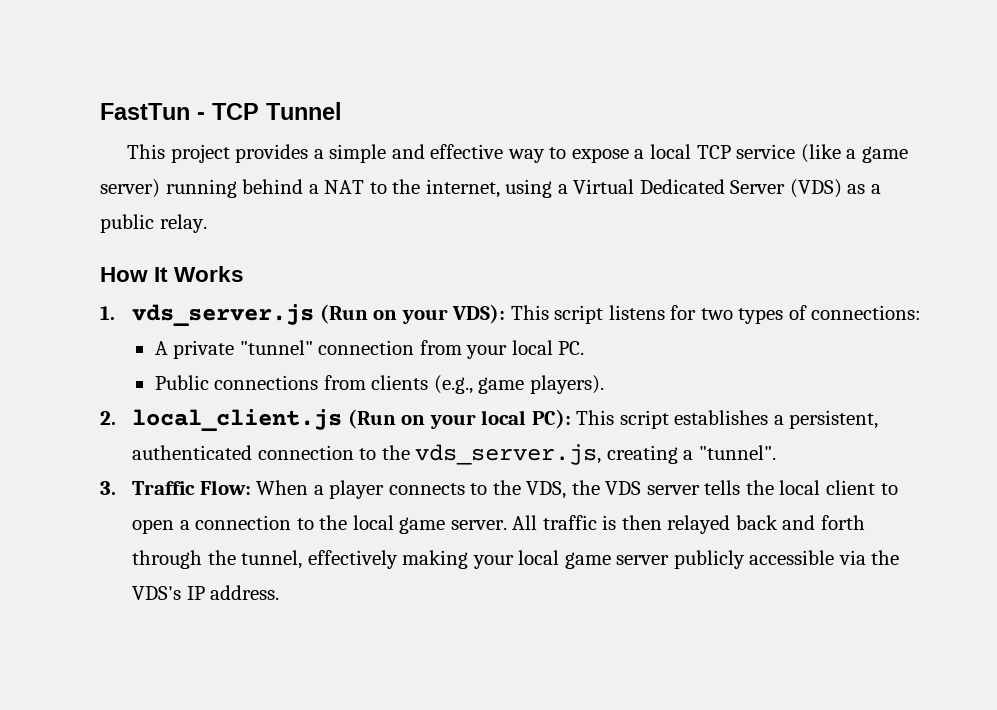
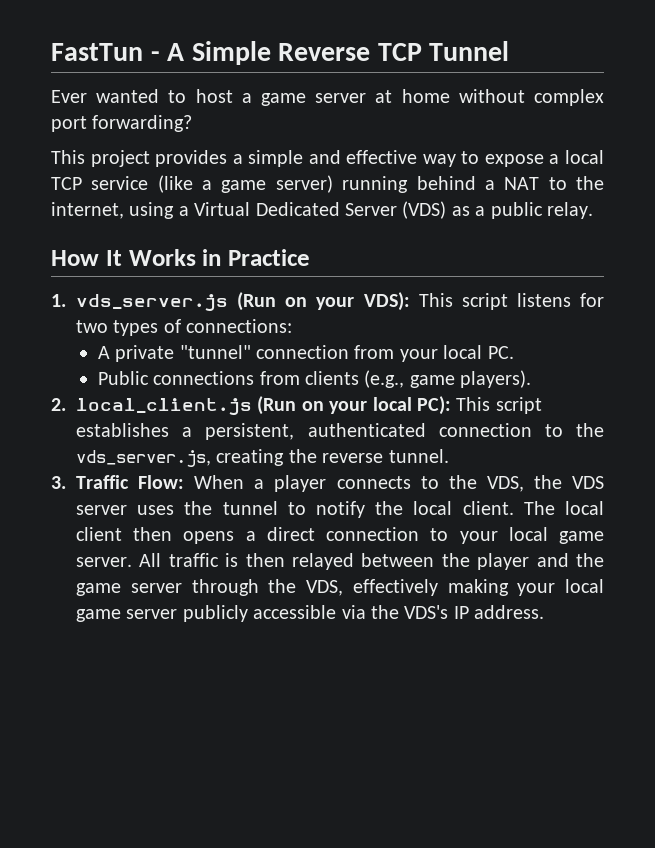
(205, 116) none -> [167,41,371,65] A Simple Reverse
(342, 111) none -> [51,89,604,106] [51,115,193,132] // Ever wanted to host a game server at home without complex port forwarding?
(245, 274) none -> [202,249,310,266] in Practice
[683,445,776,460] a "tunnel". -> [288,449,449,463] the reverse tunnel.
[704,480,898,495] [131,515,348,534] tells the local client to open a connection to the -> [137,501,604,518] [76,527,498,544] uses the tunnel to notify the local client. The local client then opens a direct connection to your
[735,515,866,530] back and forth -> [361,553,604,570] [76,583,182,596] between the player and the game server
[241,550,303,569] tunnel, -> [306,580,343,596] VDS,

